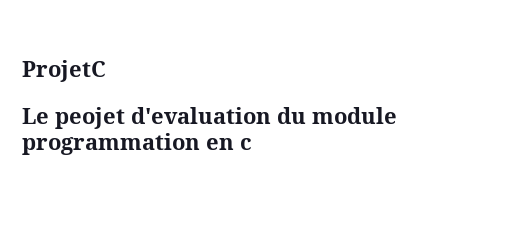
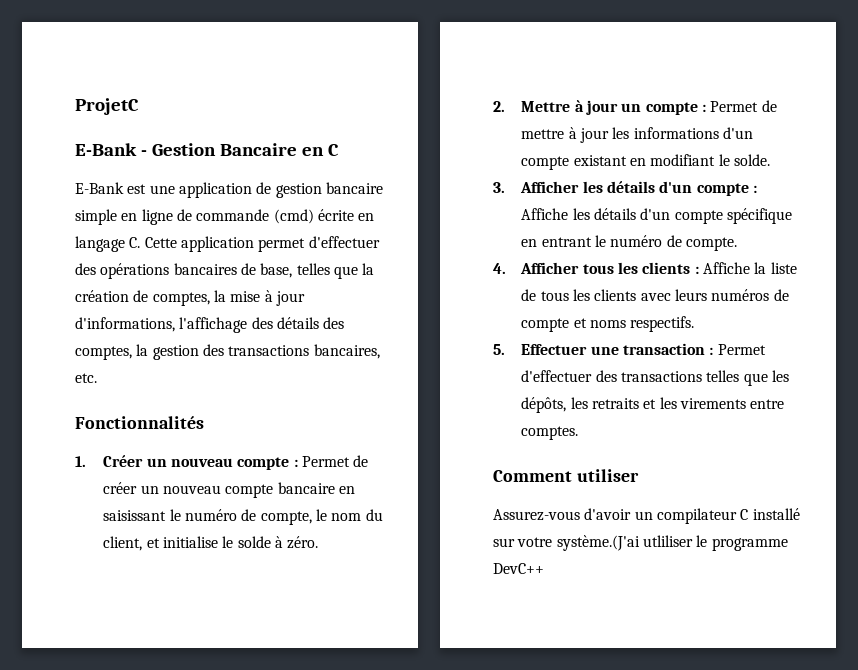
[22,107,397,129] [22,133,252,155] Le peojet d'evaluation du module programmation en c -> [75,143,339,156] [75,182,383,198] [75,209,375,225] [75,236,380,252] [75,263,375,279] [75,290,305,306] [75,317,345,333] [75,344,380,360] [75,373,97,383] [75,416,204,429] [75,455,369,470] [103,482,356,498] [103,509,383,525] [103,536,319,551] [493,100,777,115] [521,127,754,143] [521,154,771,170] [493,181,758,196] [521,208,793,224] [521,235,738,251] [493,262,797,274] [521,289,789,301] [521,316,695,332] [493,343,766,355] [521,370,790,386] [521,397,785,413] [521,426,579,440] [493,469,639,482] [493,508,800,524] [493,535,788,551] [493,563,544,574] E-Bank - Gestion Bancaire en C // E-Bank est une application de gestion bancaire simple en ligne de commande (cmd) écrite en langage C. Cette application permet d'effectuer des opérations bancaires de base, telles que la création de comptes, la mise à jour d'informations, l'affichage des détails des comptes, la gestion des transactions bancaires, etc. // Fonctionnalités // 1. Créer un nouveau compte : Permet de créer un nouveau compte bancaire en saisissant le numéro de compte, le nom du client, et initialise le solde à zéro. // 2. Mettre à jour un compte : Permet de mettre à jour les informations d'un compte existant en modifiant le solde. // 3. Afficher les détails d'un compte : Affiche les détails d'un compte spécifique en entrant le numéro de compte. // 4. Afficher tous les clients : Affiche la liste de tous les clients avec leurs numéros de compte et noms respectifs. // 5. Effectuer une transaction : Permet d'effectuer des transactions telles que les dépôts, les retraits et les virements entre comptes. // Comment utiliser // Assurez-vous d'avoir un compilateur C installé sur votre système.(J'ai utliliser le programme DevC++

